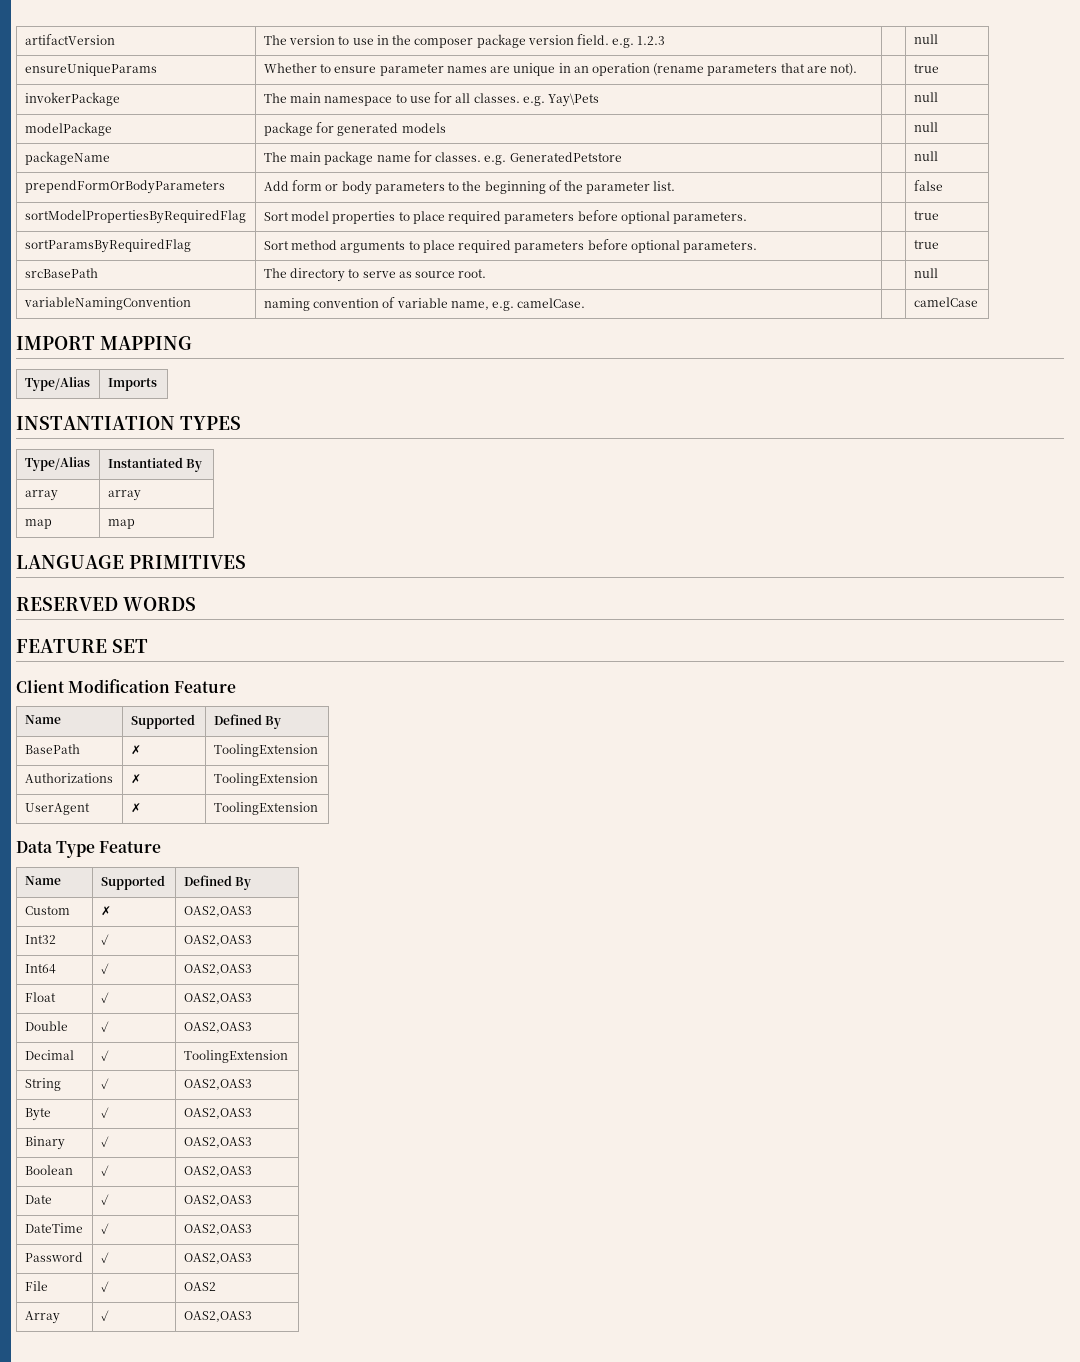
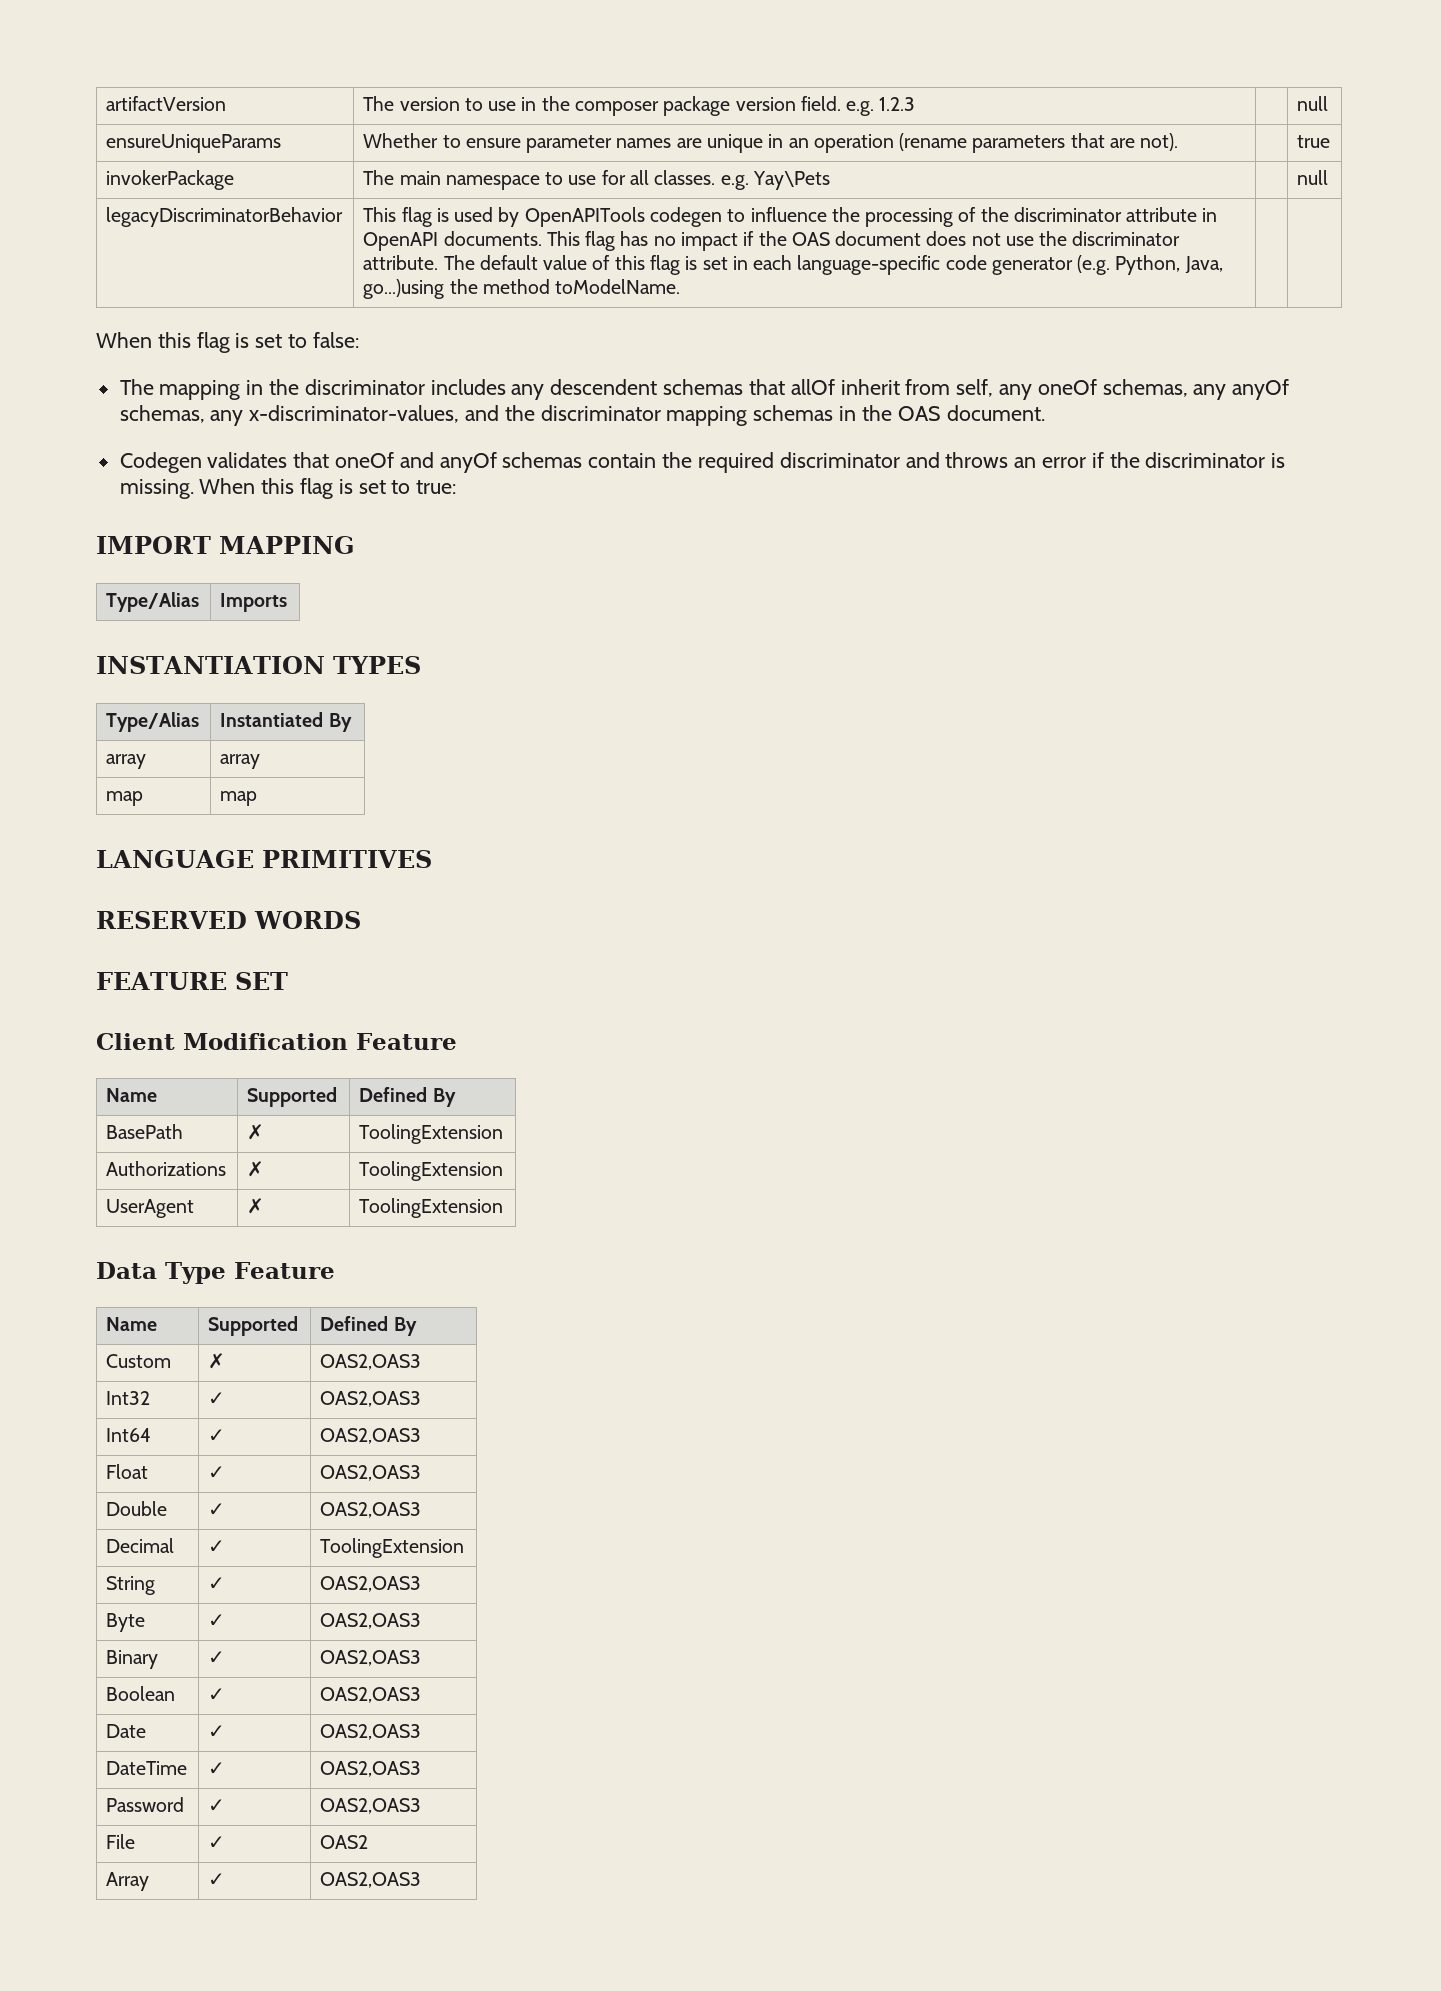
[24,122,112,136] [263,122,446,136] [913,122,938,132] [24,151,110,165] [263,151,622,165] [913,151,938,161] [24,180,225,194] [263,180,676,195] [913,180,943,191] [24,210,246,224] [263,210,747,224] [913,211,939,220] [24,239,191,253] [263,239,757,253] [913,240,939,249] [24,268,98,278] [263,268,487,282] [913,268,938,278] [23,297,191,310] [263,297,586,311] [913,297,978,307] modelPackage | package for generated models | | null // packageName | The main package name for classes. e.g. GeneratedPetstore | | null // prependFormOrBodyParameters | Add form or body parameters to the beginning of the parameter list. | | false // sortModelPropertiesByRequiredFlag | Sort model properties to place required parameters before optional parameters. | | true // sortParamsByRequiredFlag | Sort method arguments to place required parameters before optional parameters. | | true // srcBasePath | The directory to serve as source root. | | null // variableNamingConvention | naming convention of variable name, e.g. camelCase. | | camelCase -> [106,207,344,227] [363,207,1218,227] [363,231,1181,251] [363,255,1223,275] [363,279,681,299] [96,332,359,353] [119,379,1290,400] [119,405,1045,426] [119,452,1286,473] [119,478,457,499] legacyDiscriminatorBehavior | This flag is used by OpenAPITools codegen to influence the processing of the discriminator attribute in OpenAPI documents. This flag has no impact if the OAS document does not use the discriminator attribute. The default value of this flag is set in each language-specific code generator (e.g. Python, Java, go...)using the method toModelName. | | // When this flag is set to false: // The mapping in the discriminator includes any descendent schemas that allOf inherit from self, any oneOf schemas, any anyOf schemas, any x-discriminator-values, and the discriminator mapping schemas in the OAS document. // Codegen validates that oneOf and anyOf schemas contain the required discriminator and throws an error if the discriminator is missing. When this flag is set to true:

